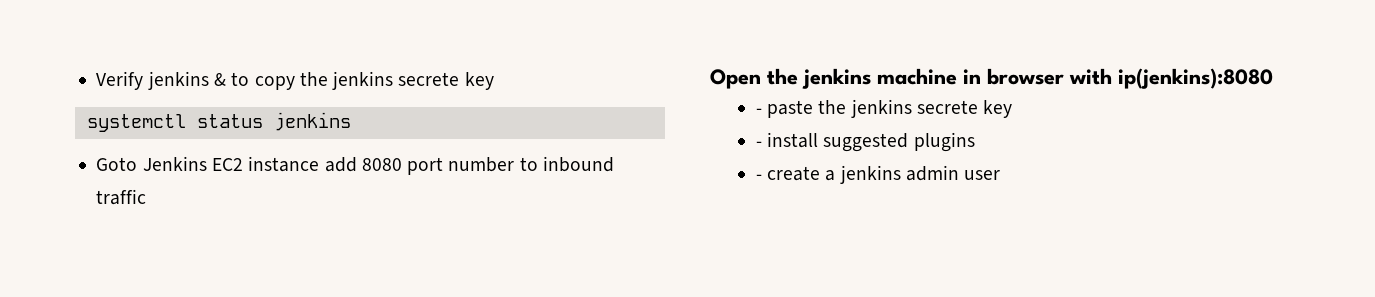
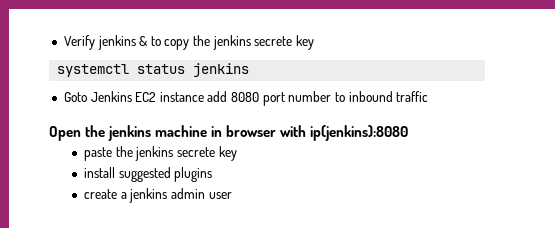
[755,108,762,114] - -> (409, 133) none
[755,141,762,147] - -> (237, 153) none
[755,174,762,180] - -> (213, 174) none

